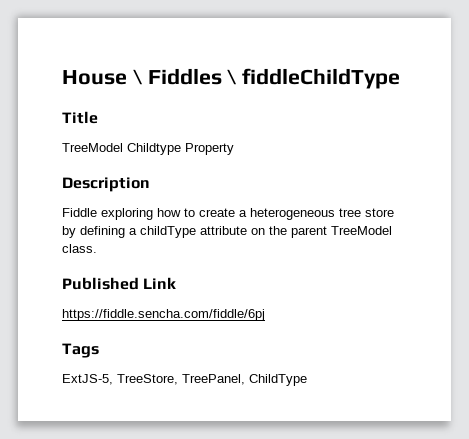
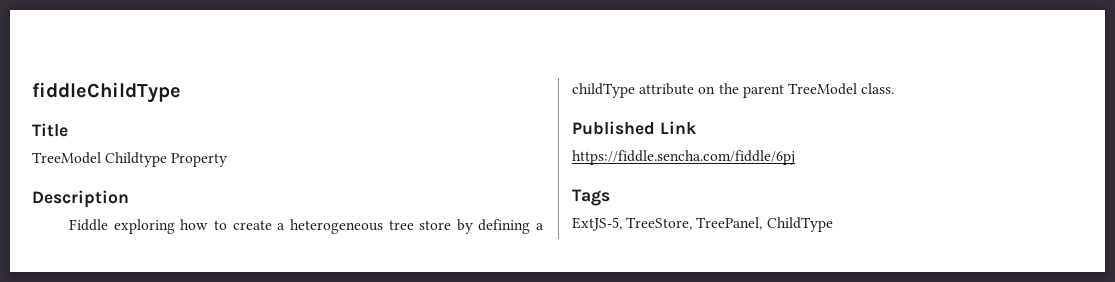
[62,68,238,85] House \ Fiddles \ -> (32, 92) none

